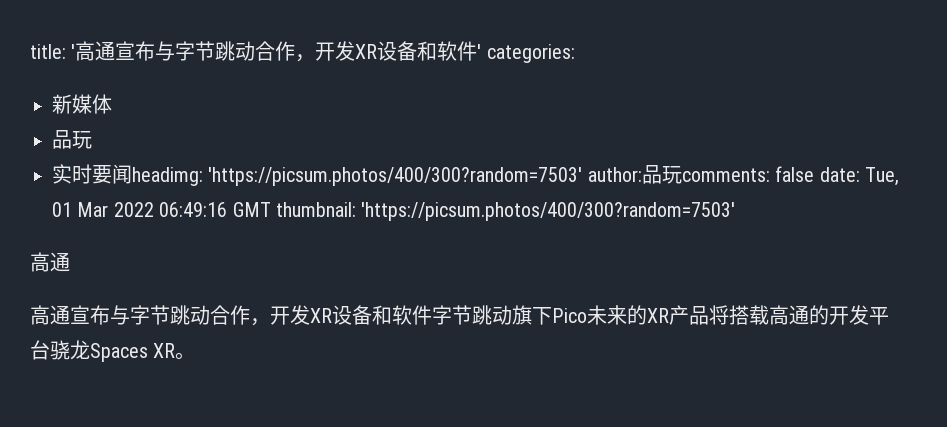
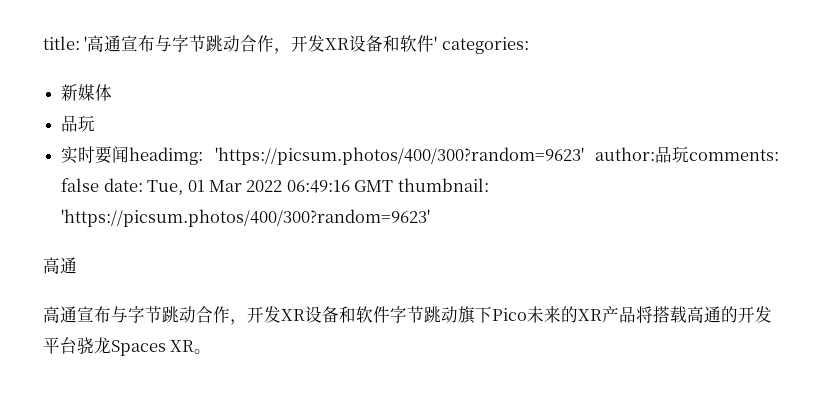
[208,167,583,186] 'https://picsum.photos/400/300?random=7503' -> [214,147,584,165] 'https://picsum.photos/400/300?random=9623'
[361,202,736,221] 'https://picsum.photos/400/300?random=7503' -> [61,209,431,227] 'https://picsum.photos/400/300?random=9623'

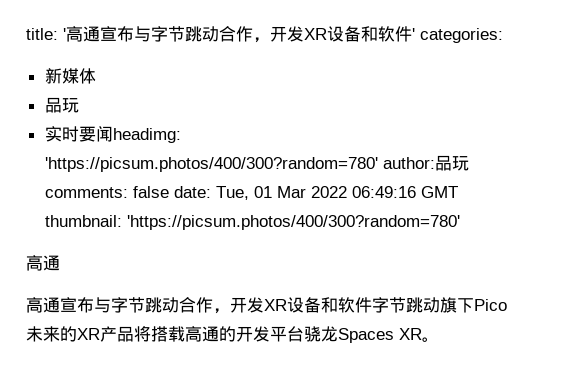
[214,147,584,165] 'https://picsum.photos/400/300?random=9623' -> [44,157,378,172] 'https://picsum.photos/400/300?random=780'
[61,209,431,227] 'https://picsum.photos/400/300?random=9623' -> [126,215,460,230] 'https://picsum.photos/400/300?random=780'

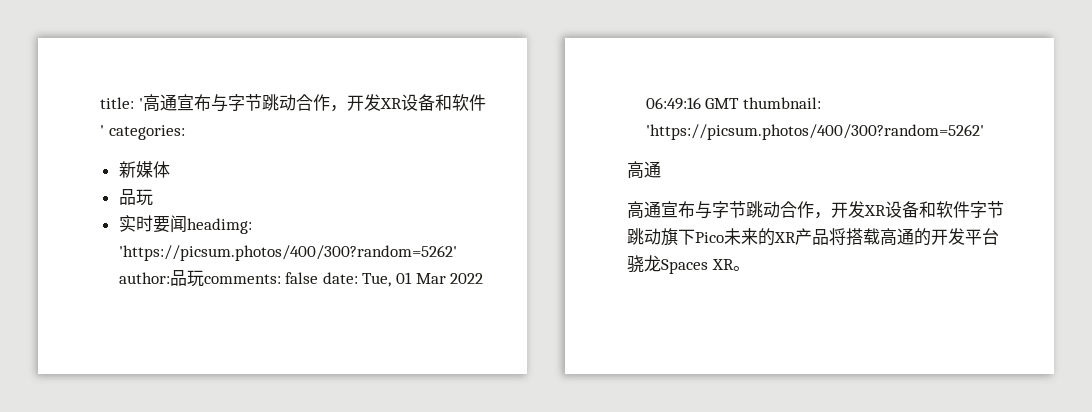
[44,157,378,172] 'https://picsum.photos/400/300?random=780' -> [118,245,457,261] 'https://picsum.photos/400/300?random=5262'
[126,215,460,230] 'https://picsum.photos/400/300?random=780' -> [645,124,984,140] 'https://picsum.photos/400/300?random=5262'

